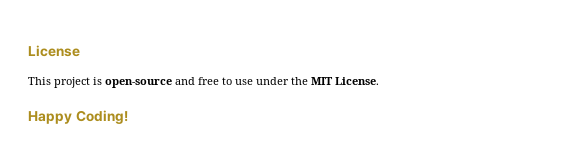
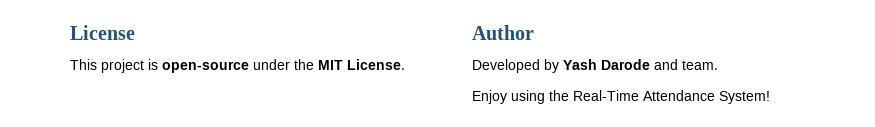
[175,77,253,85] and free to use -> (249, 67) none
[28,110,128,124] Happy Coding! -> [472,25,534,40] [472,59,718,73] [472,90,770,104] Author // Developed by Yash Darode and team. // Enjoy using the Real-Time Attendance System!

